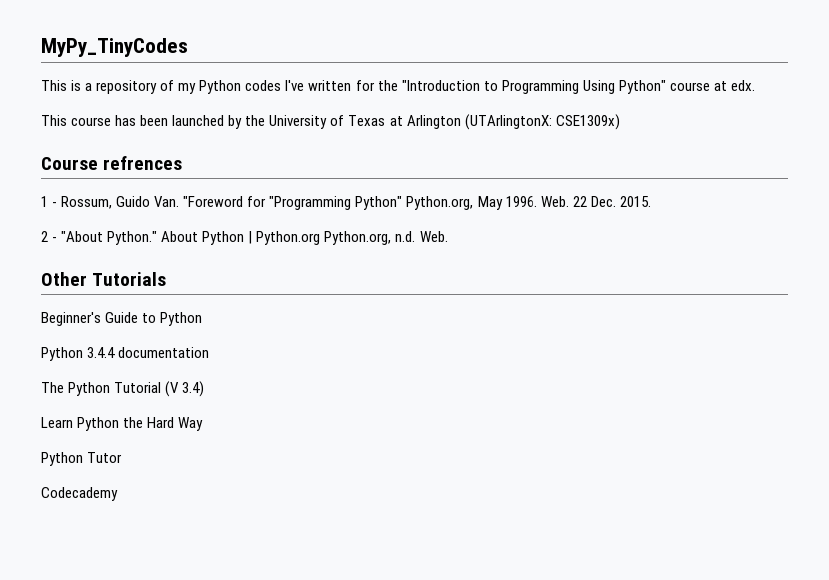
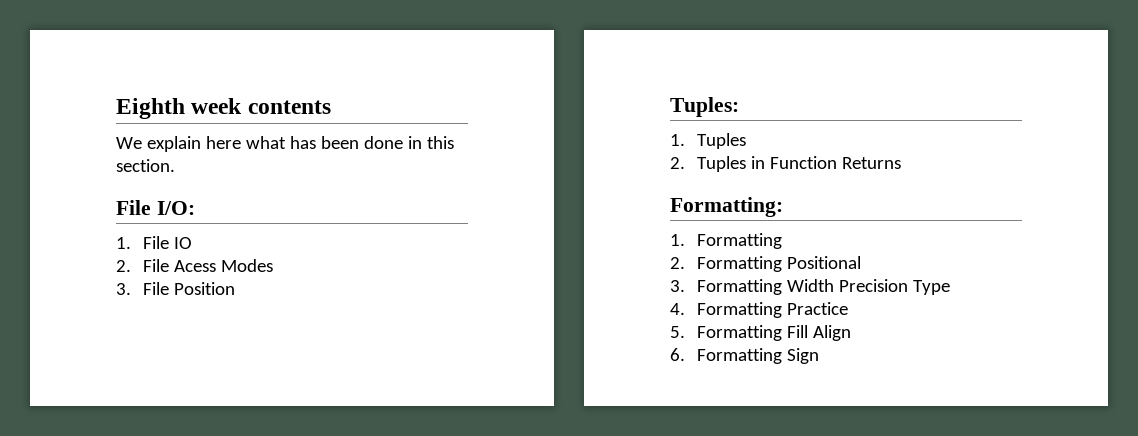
[41,38,188,57] [41,80,755,94] [41,114,620,130] [41,156,183,170] [41,196,651,210] [41,231,448,245] [41,272,167,286] [41,312,203,326] [41,347,210,361] [41,381,205,397] [41,417,204,431] [41,452,123,466] [41,487,118,501] MyPy_TinyCodes // This is a repository of my Python codes I've written for the "Introduction to Programming Using Python" course at edx. // This course has been launched by the University of Texas at Arlington (UTArlingtonX: CSE1309x) // Course refrences // 1 - Rossum, Guido Van. "Foreword for "Programming Python" Python.org, May 1996. Web. 22 Dec. 2015. // 2 - "About Python." About Python | Python.org Python.org, n.d. Web. // Other Tutorials // Beginner's Guide to Python // Python 3.4.4 documentation // The Python Tutorial (V 3.4) // Learn Python the Hard Way // Python Tutor // Codecademy -> [116,98,331,119] [116,136,454,152] [116,159,175,172] [116,200,195,215] [116,236,193,249] [116,259,274,272] [116,282,236,295] [670,97,739,117] [670,133,747,149] [670,156,902,172] [670,197,783,217] [670,233,783,249] [670,256,862,272] [670,279,951,295] [670,302,849,318] [670,325,852,341] [670,348,820,364] Eighth week contents // We explain here what has been done in this section. // File I/O: // 1. File IO // 2. File Acess Modes // 3. File Position // Tuples: // 1. Tuples // 2. Tuples in Function Returns // Formatting: // 1. Formatting // 2. Formatting Positional // 3. Formatting Width Precision Type // 4. Formatting Practice // 5. Formatting Fill Align // 6. Formatting Sign

